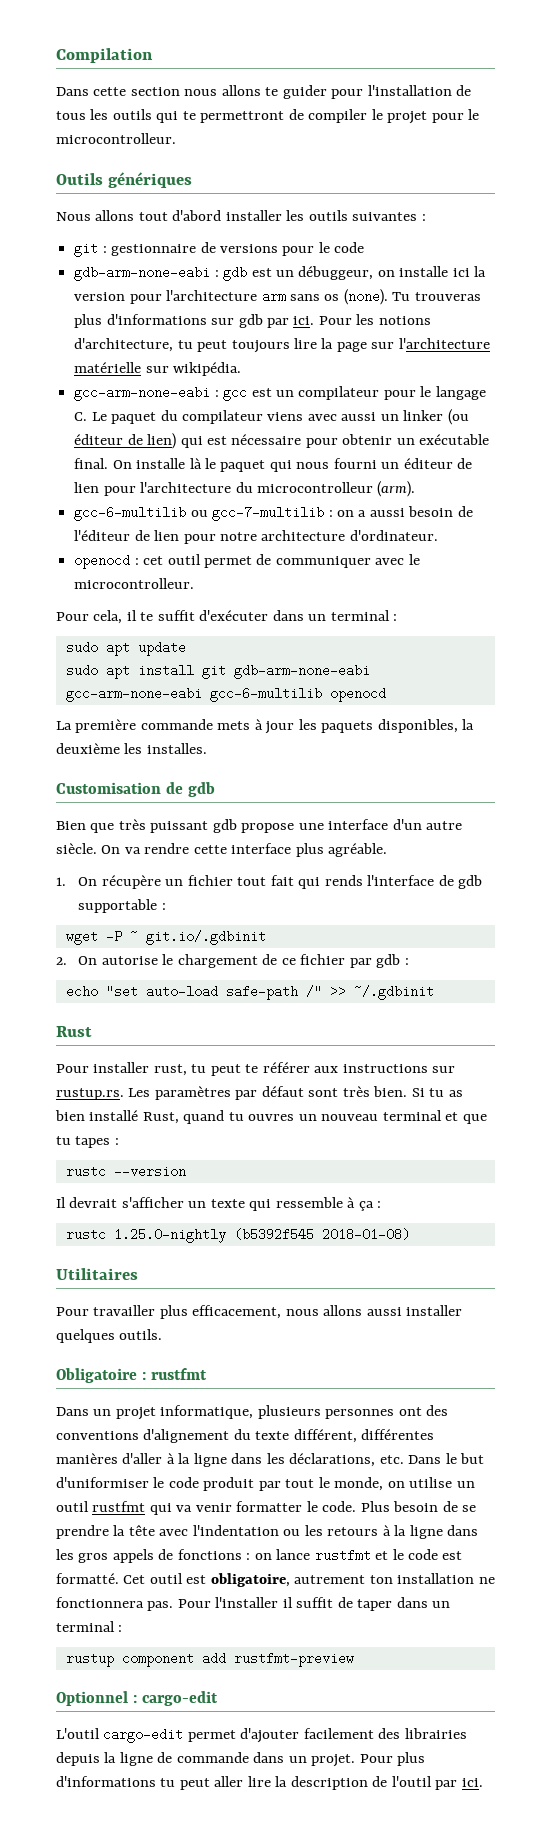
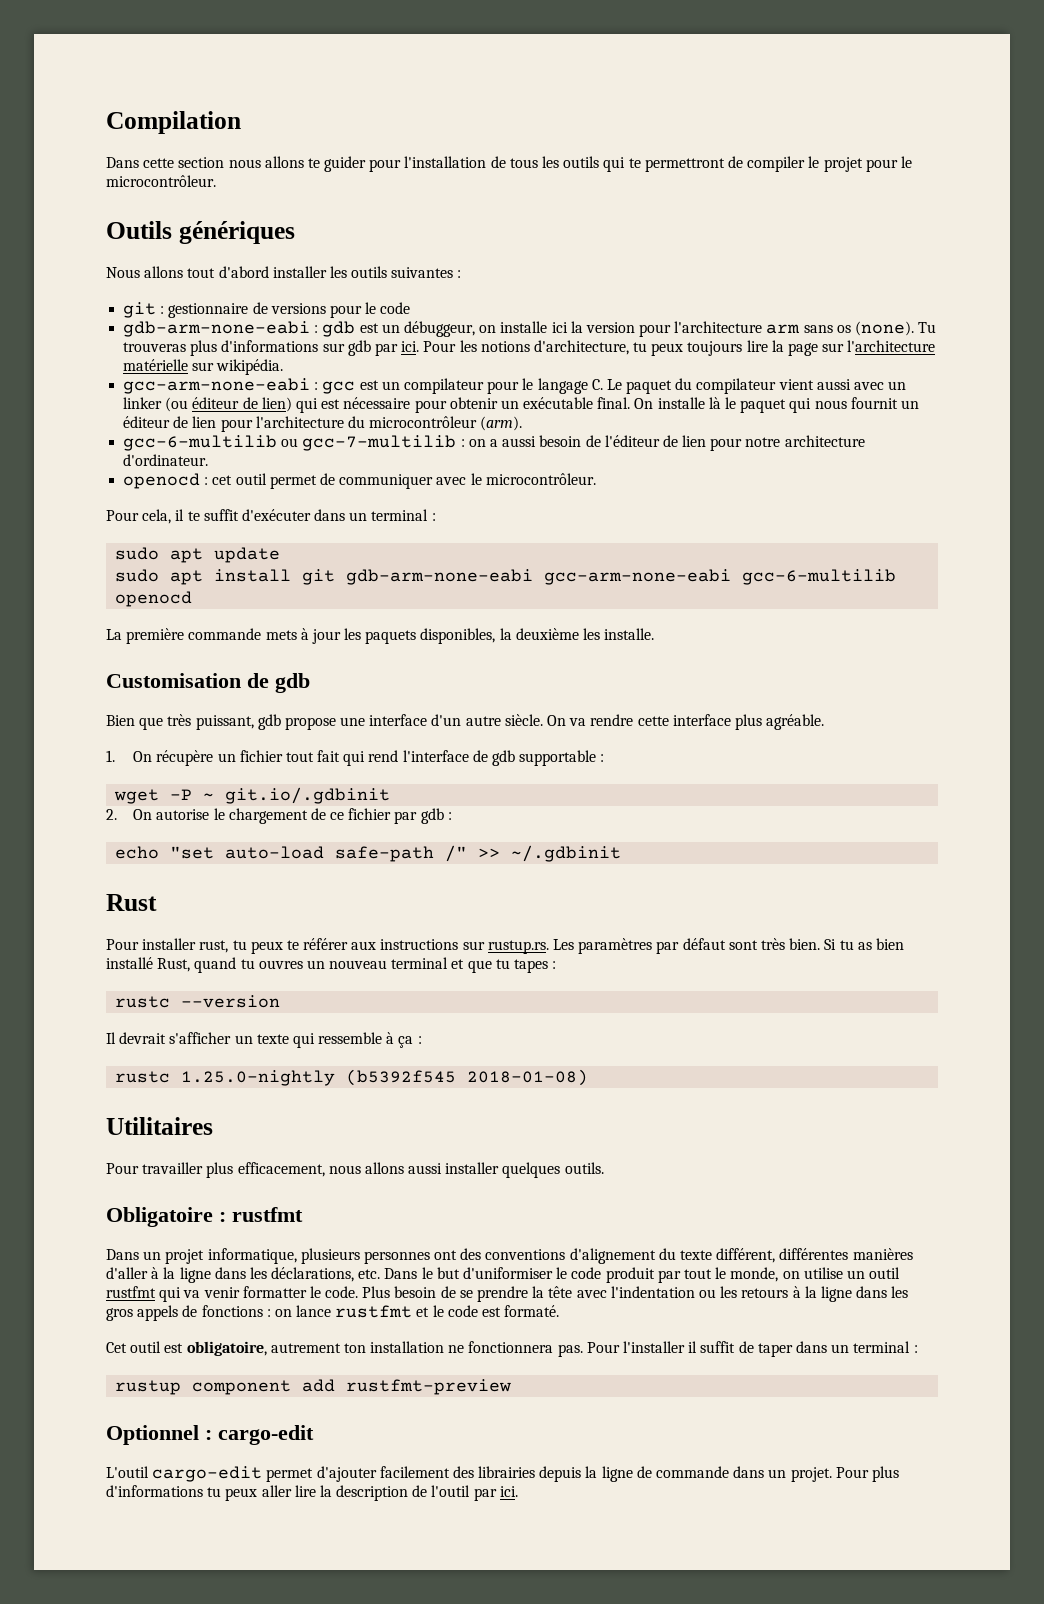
[56,133,176,144] microcontrolleur. -> [106,175,216,187] microcontrôleur.
[197,340,228,352] peut -> [651,343,684,356] peux
[267,412,377,421] viens avec aussi -> [778,379,885,390] vient aussi avec
[333,458,377,469] fourni -> [850,397,898,409] fournit
[256,482,373,493] microcontrolleur -> [369,416,478,428] microcontrôleur
[74,578,195,589] microcontrolleur. -> [485,473,596,485] microcontrôleur.
[146,743,207,754] installes. -> [604,628,655,640] installe.
[150,821,209,833] puissant -> [195,715,254,730] puissant,
[324,875,363,886] rends -> [368,750,399,762] rend
[210,1064,241,1076] peut -> [250,941,283,954] peux
[56,1573,119,1584] formatté. -> [504,1305,560,1317] formaté. //
[179,1778,210,1790] peut -> [225,1488,258,1501] peux

